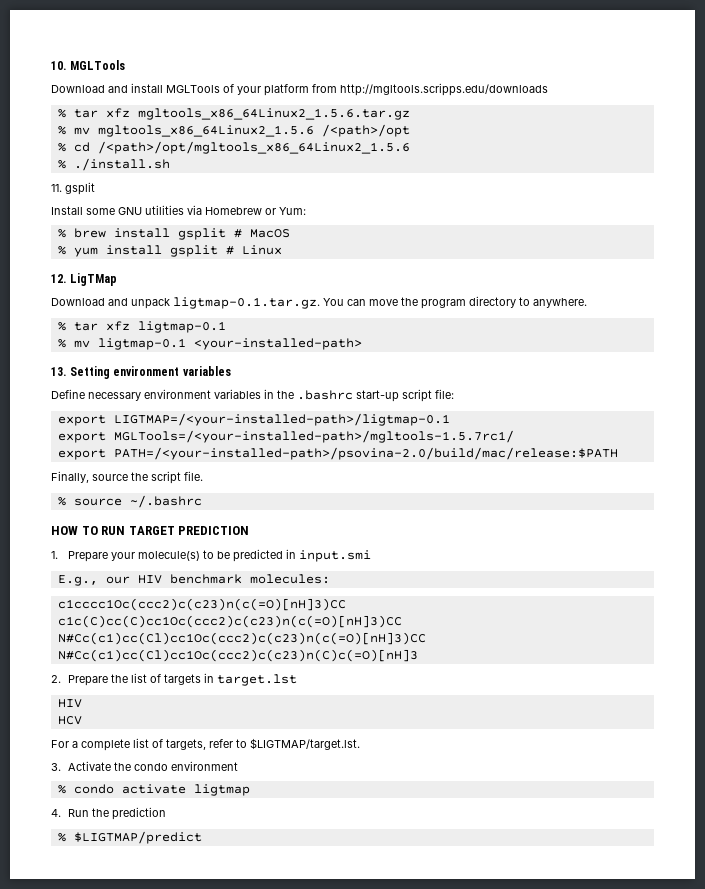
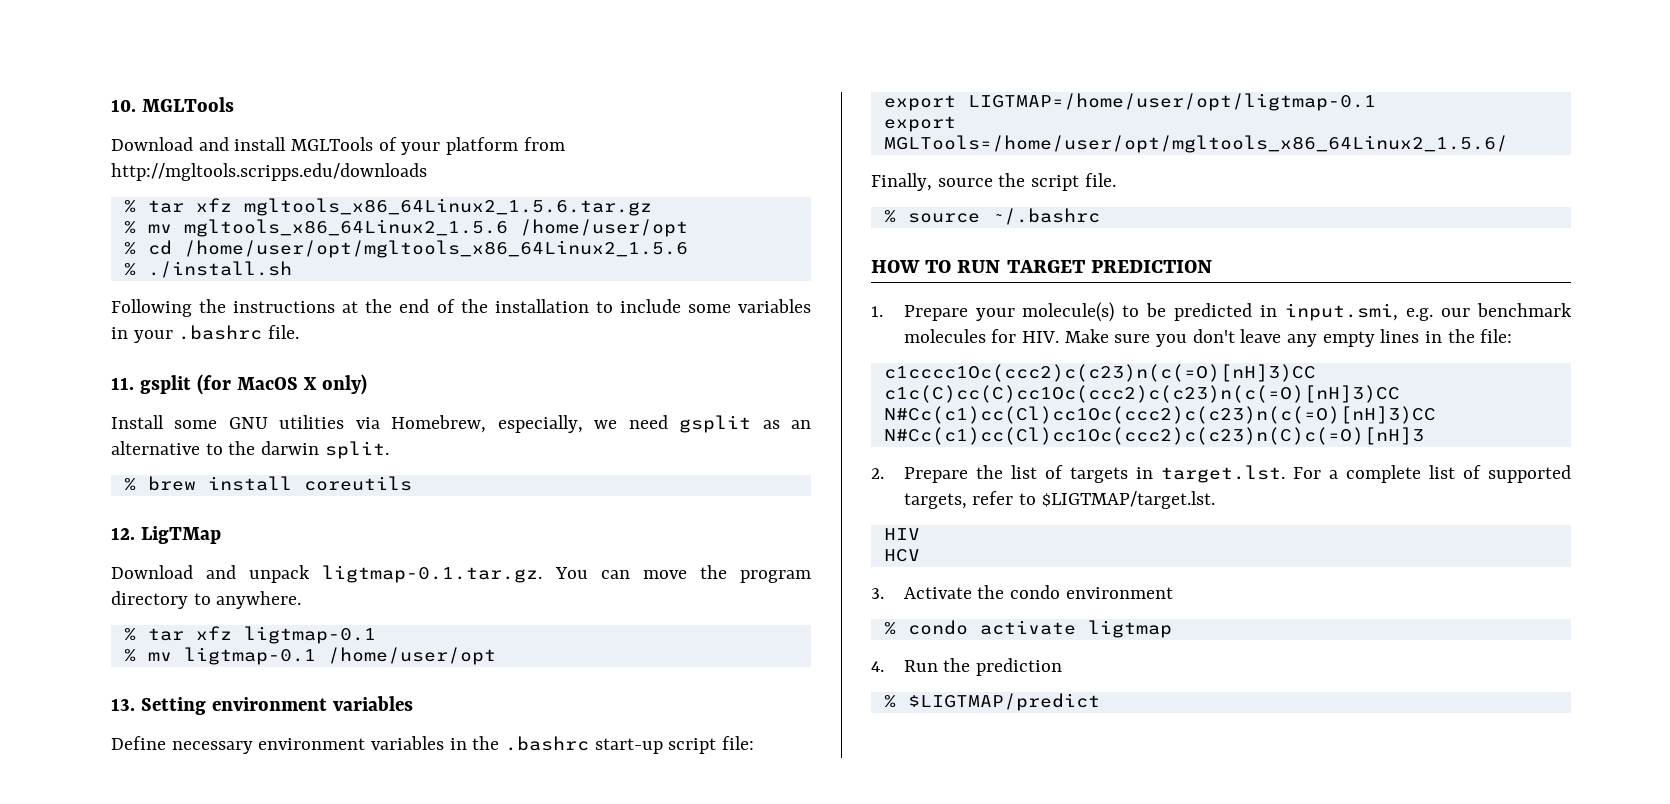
[321,124,410,137] /<path>/opt -> [519,219,688,237] /home/user/opt
[97,141,410,154] /<path>/opt/mgltools_x86_64Linux2_1.5.6 -> [183,240,688,258] /home/user/opt/mgltools_x86_64Linux2_1.5.6
[51,182,95,195] 11. gsplit -> [111,299,811,317] [111,325,300,343] [111,374,367,395] Following the instructions at the end of the installation to include some variables in your .bashrc file. // 11. gsplit (for MacOS X only)
[205,207,306,215] [57,228,290,240] [57,245,282,257] Homebrew or Yum: // % brew install gsplit # MacOS // % yum install gsplit # Linux -> [391,415,812,433] [111,441,389,459] [123,476,412,491] Homebrew, especially, we need gsplit as an alternative to the darwin split. // % brew install coreutils
[193,338,362,350] <your-installed-path> -> [327,647,496,665] /home/user/opt
[113,413,450,426] [57,430,514,443] [57,447,618,460] LIGTMAP=/<your-installed-path>/ligtmap-0.1 // export MGLTools=/<your-installed-path>/mgltools-1.5.7rc1/ // export PATH=/<your-installed-path>/psovina-2.0/build/mac/release:$PATH -> [967,93,1376,111] [883,116,956,132] [883,135,1508,153] LIGTMAP=/home/user/opt/ligtmap-0.1 // export MGLTools=/home/user/opt/mgltools_x86_64Linux2_1.5.6/
[299,550,372,562] [57,574,330,586] input.smi // E.g., our HIV benchmark molecules: -> [1285,303,1572,321] [903,329,1513,347] input.smi, e.g. our benchmark molecules for HIV. Make sure you don't leave any empty lines in the file:
[217,674,298,686] [57,699,82,708] [57,716,82,725] target.lst // HIV // HCV // -> [1160,465,1285,483] target.lst.
(163, 743) none -> [1488,465,1571,483] supported
(360, 744) none -> [883,528,920,540] [883,549,920,562] // HIV // HCV

